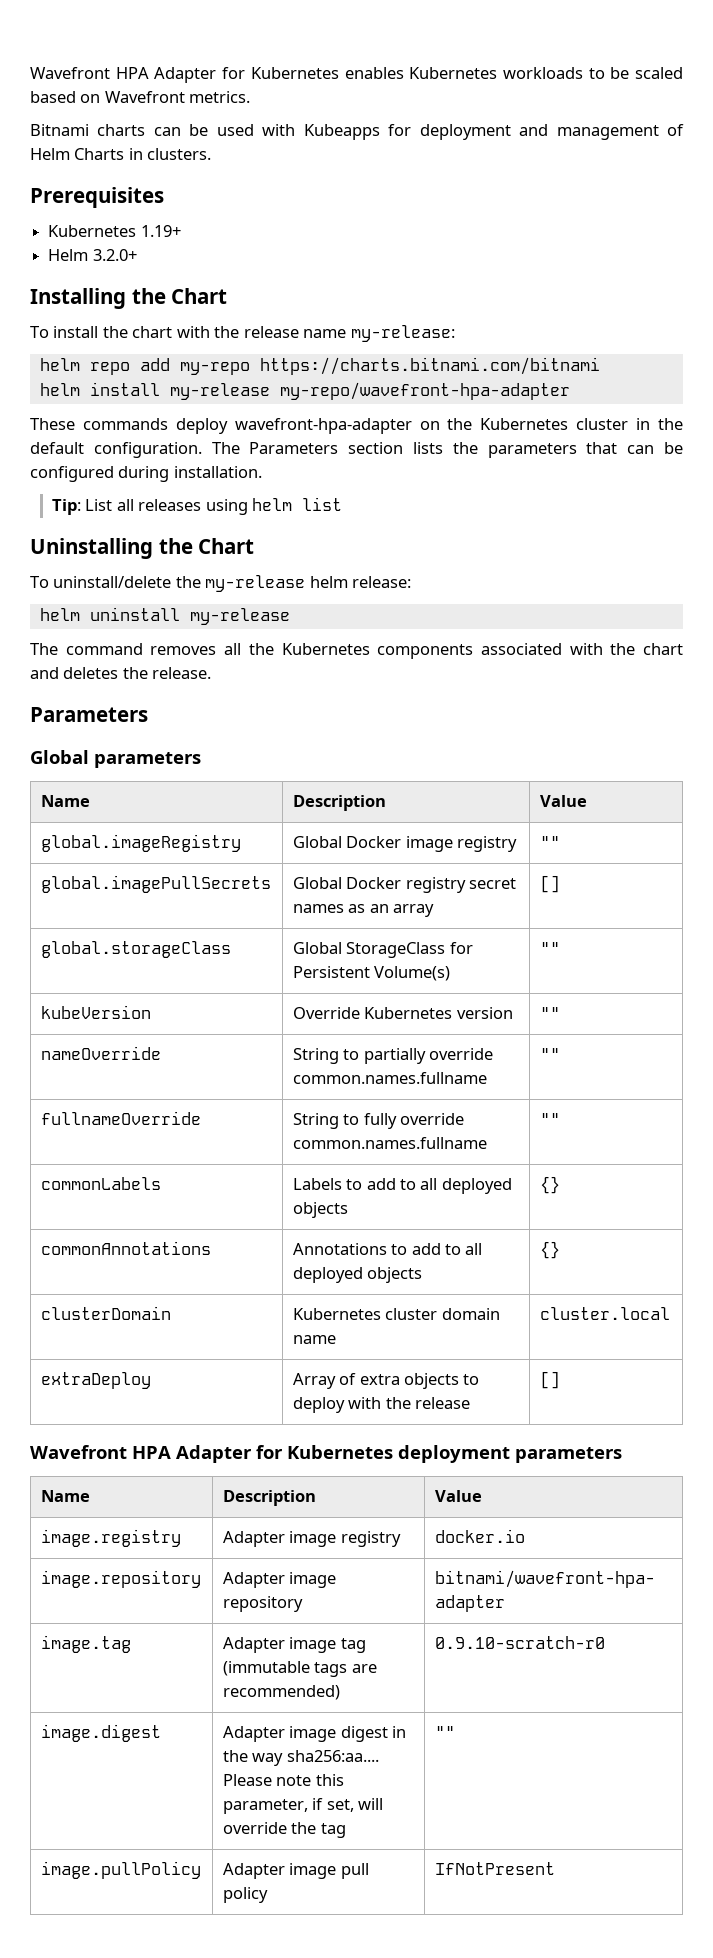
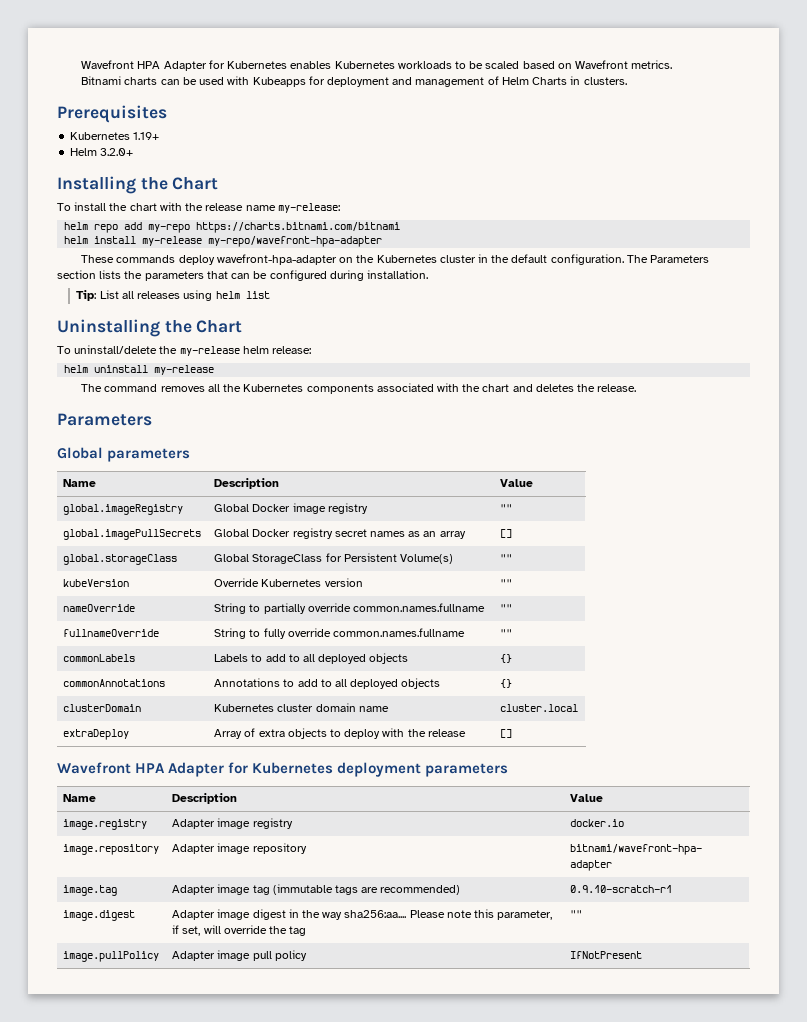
[434,1636,605,1649] 0.9.10-scratch-r0 -> [570,885,673,893] 0.9.10-scratch-r1

